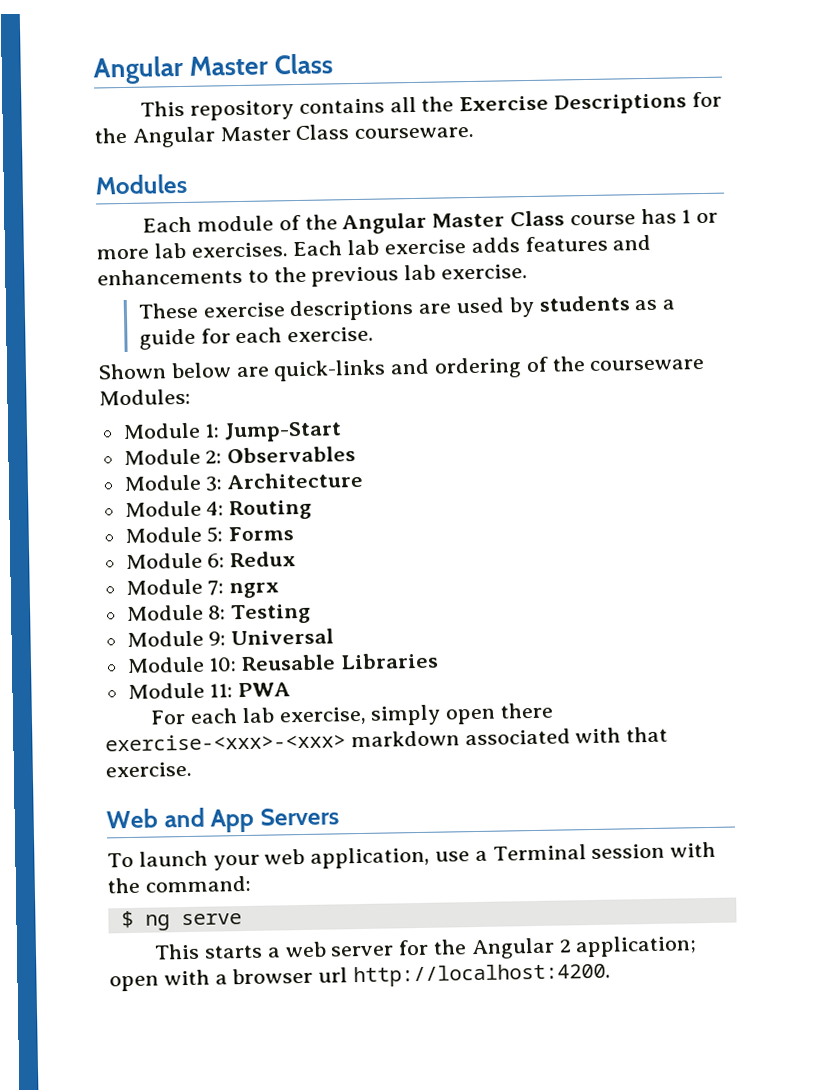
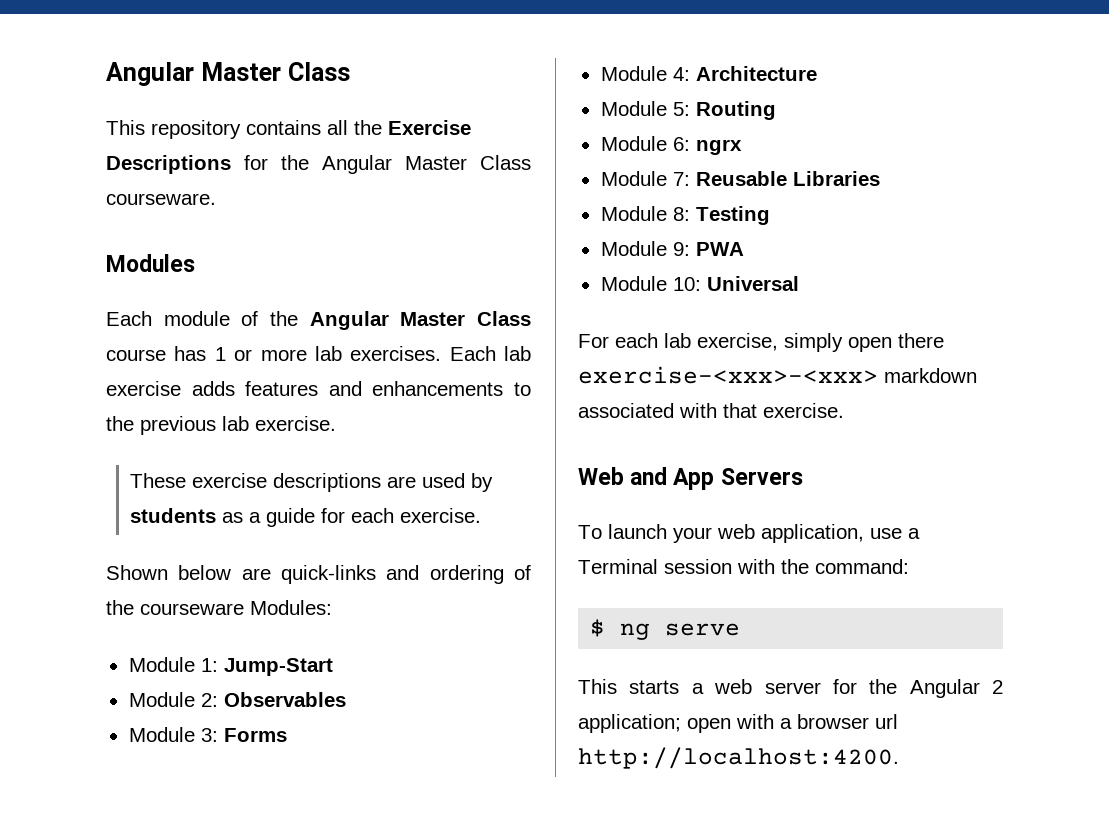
(224, 484) none -> [223,728,287,742] [600,66,690,81] Forms // Module 4:
[206,501,225,516] 4: -> [672,102,690,116] 5:
[124,526,295,544] // Module 5: Forms -> (776, 110) none
[230,551,297,568] Redux -> [695,139,742,155] ngrx
[229,582,280,599] ngrx -> [695,171,880,186] Reusable Libraries
[231,628,335,646] Universal -> [695,242,744,256] PWA
[241,652,440,672] [127,682,292,700] Reusable Libraries // Module 11: PWA -> [706,276,799,291] Universal

